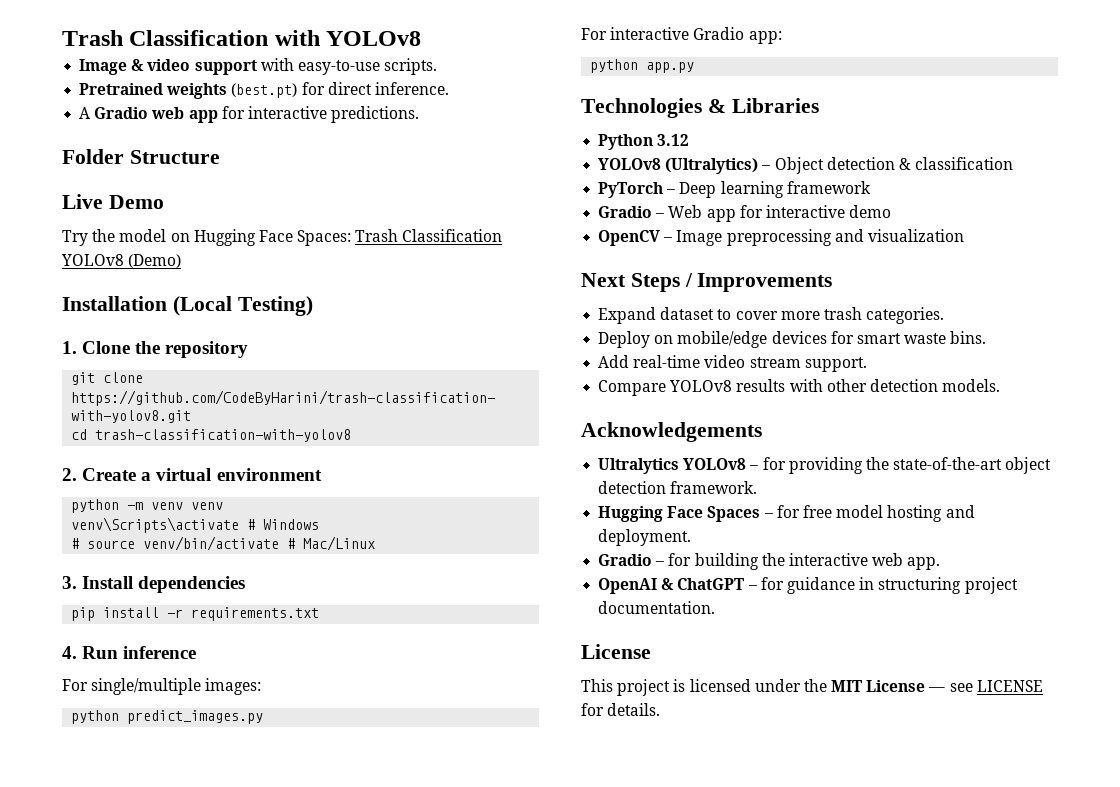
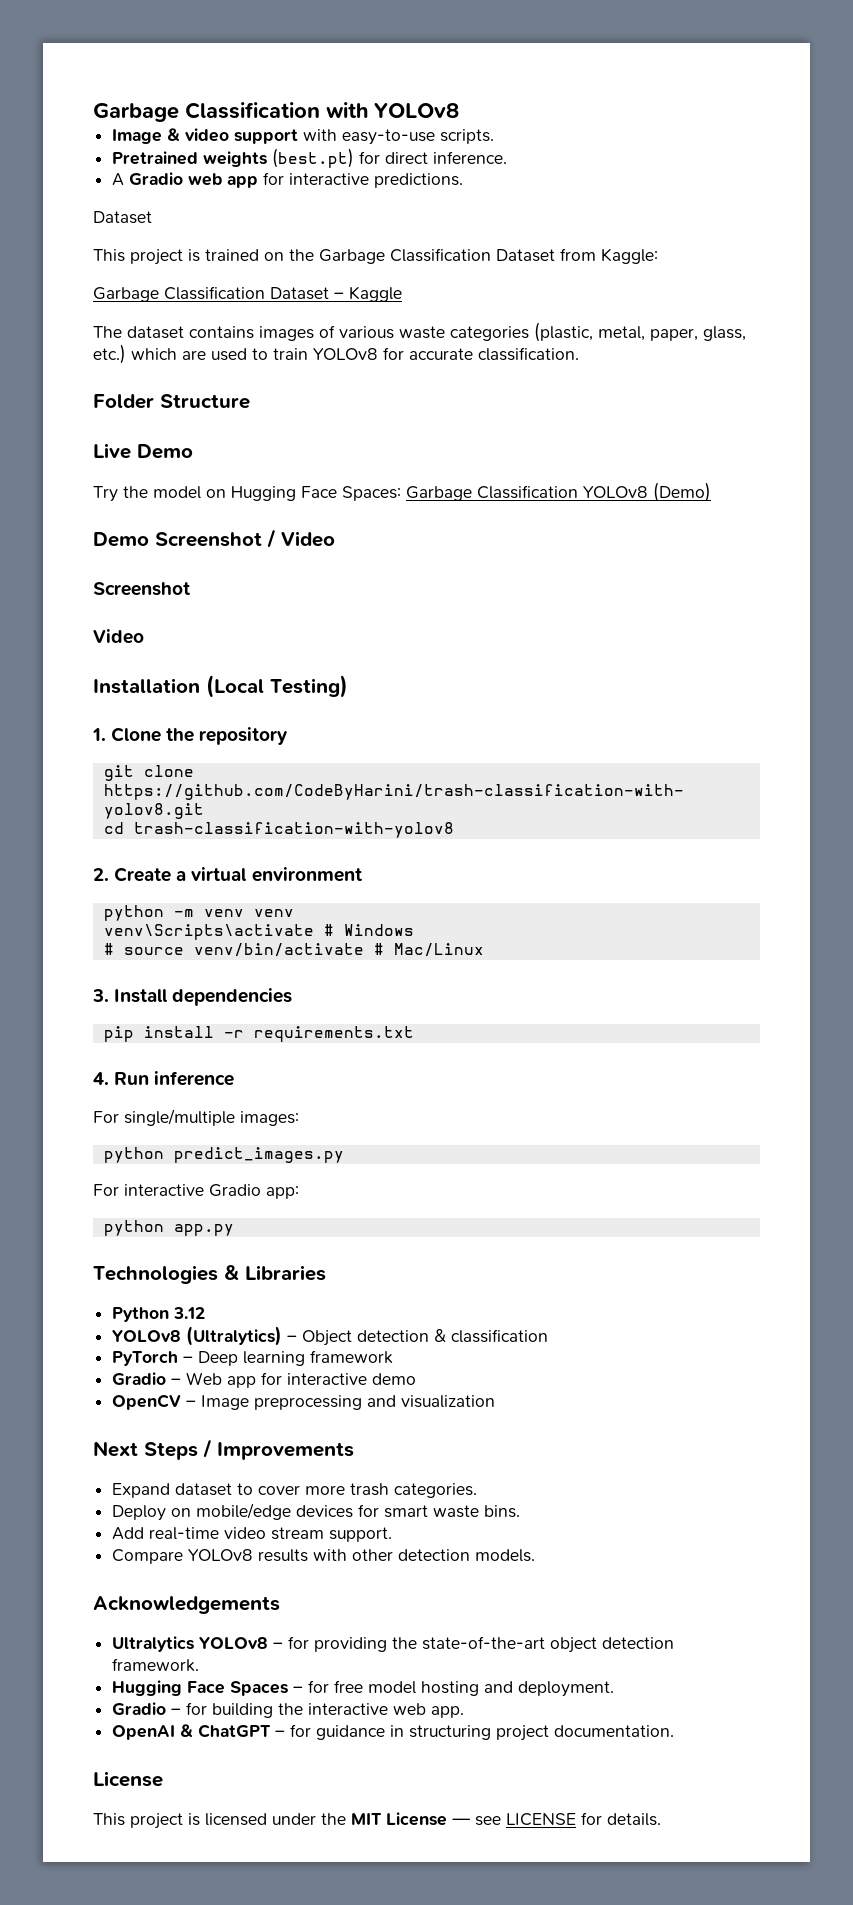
[62,30,123,46] Trash -> [93,103,179,122] Garbage
(420, 114) none -> [93,211,152,224] [93,248,658,265] [93,286,402,302] [93,322,746,342] [93,344,579,364] // Dataset // This project is trained on the Garbage Classification Dataset from Kaggle: // Garbage Classification Dataset – Kaggle // The dataset contains images of various waste categories (plastic, metal, paper, glass, etc.) which are used to train YOLOv8 for accurate classification.
[355,229,399,242] Trash -> [406,486,472,501] Garbage
(182, 261) none -> [93,529,335,548] [93,582,190,596] [93,629,144,644] // Demo Screenshot / Video // Screenshot // Video

